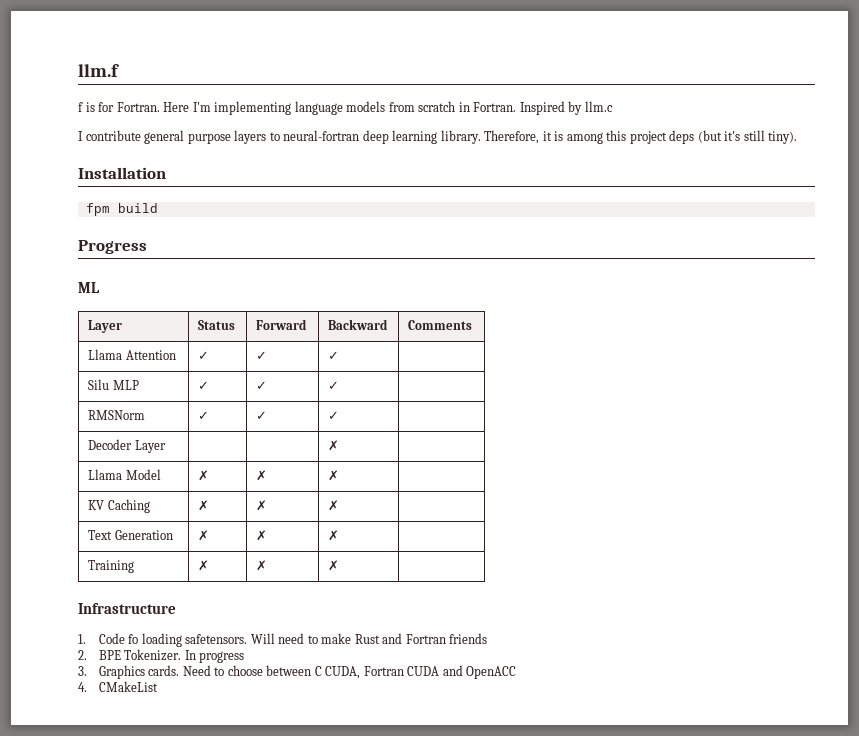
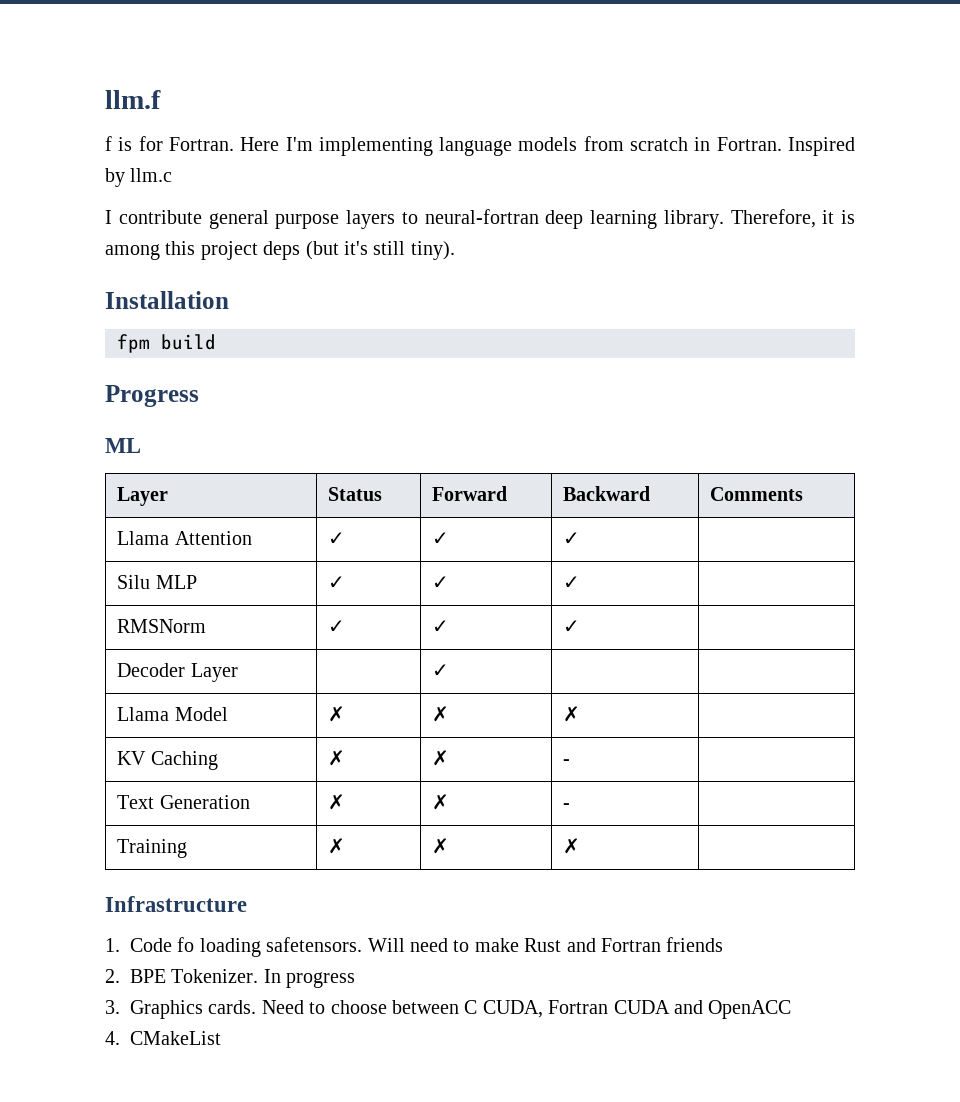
[328,440,340,451] | ✗ -> [432,664,450,677] ✓ |
[328,500,340,511] ✗ -> [563,759,571,765] -
[328,530,340,541] ✗ -> [563,803,571,809] -

